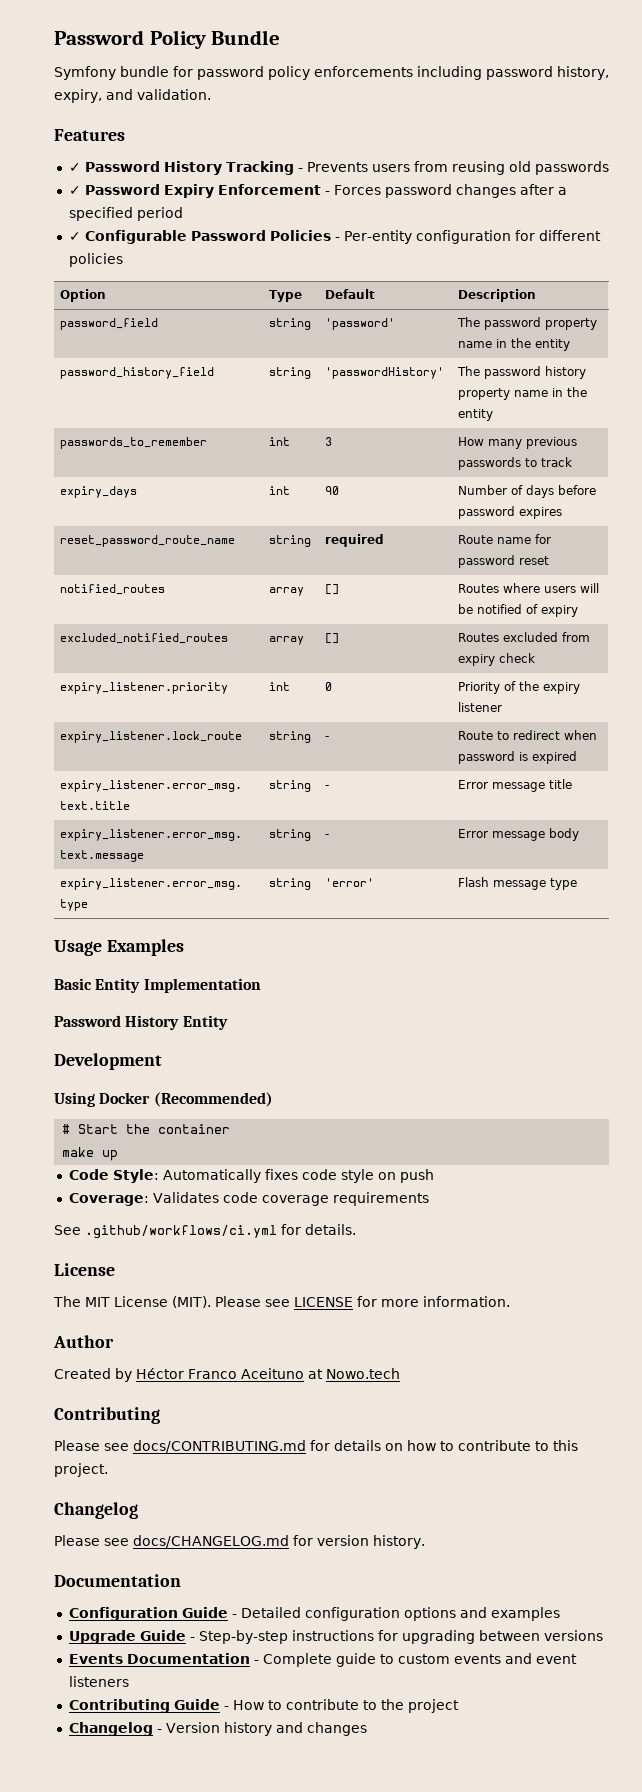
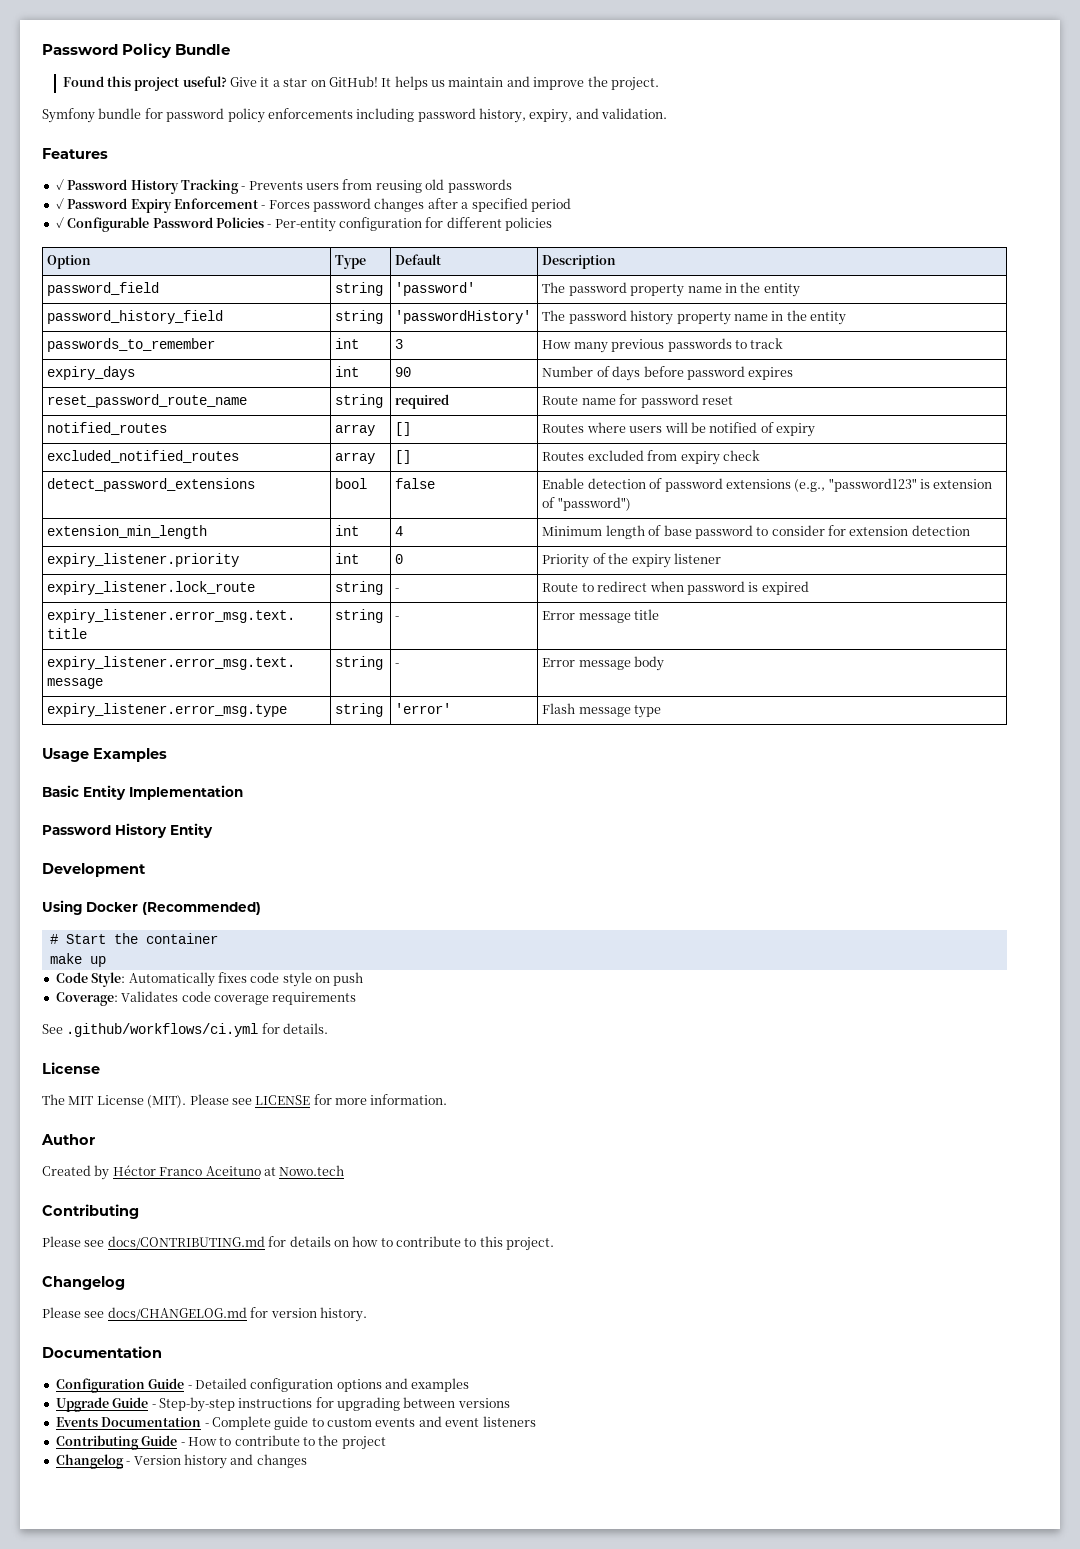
(281, 37) none -> [62,76,659,91] // Found this project useful? Give it a star on GitHub! It helps us maintain and improve the project.
(536, 658) none -> [47,478,256,492] [335,478,368,489] [395,478,436,489] [542,478,993,492] [542,497,631,511] [47,525,208,539] [335,525,360,536] [395,526,404,536] [542,525,970,539] // detect_password_extensions | bool | false | Enable detection of password extensions (e.g., "password123" is extension of "password") // extension_min_length | int | 4 | Minimum length of base password to consider for extension detection

